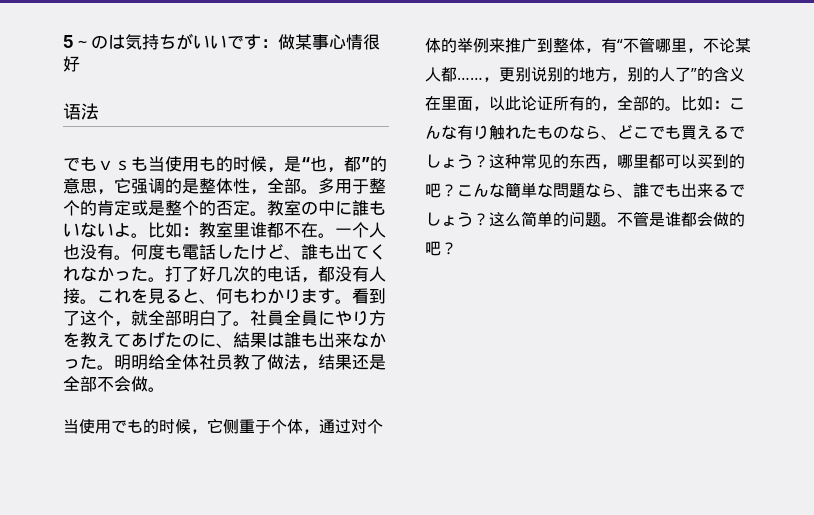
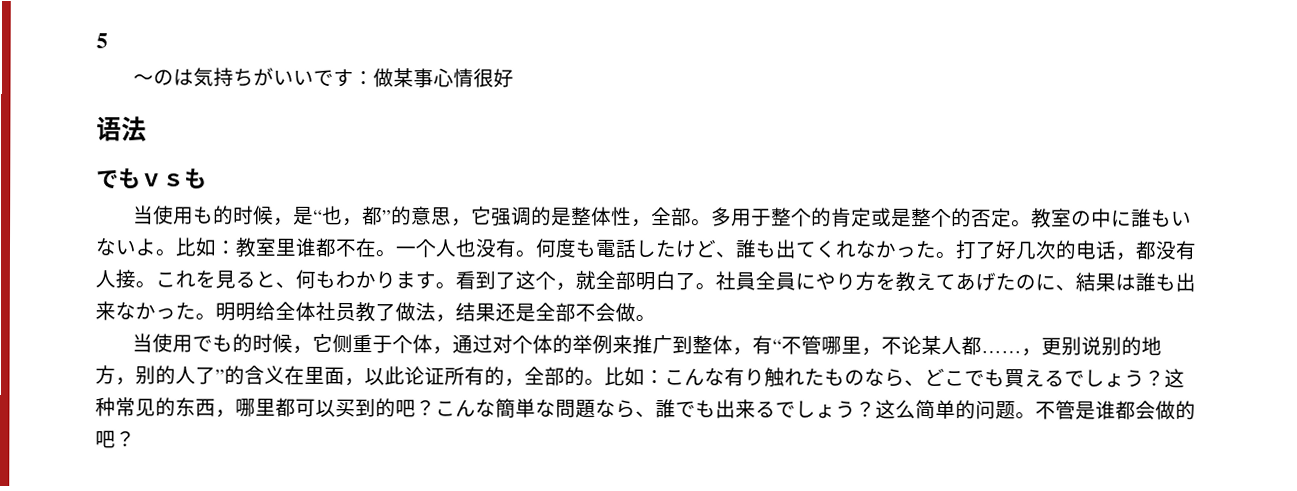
(74, 41) none -> (108, 41) //
(148, 163) none -> (207, 178) //

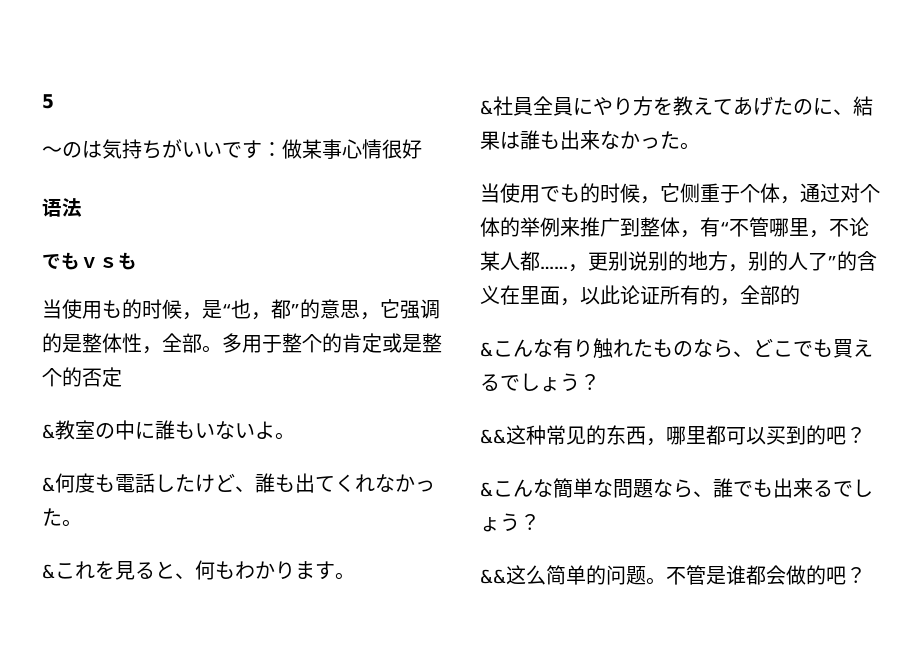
[1010,220,1032,227] 。 -> [42,424,55,439] // &
[175,237,536,258] 比如：教室里谁都不在。一个人也没有。 -> [42,477,55,492] // &
[955,240,1197,261] [95,269,156,289] 打了好几次的电话，都没有人接。 -> [42,564,55,579] // &
[455,270,716,291] 看到了这个，就全部明白了。 -> [480,100,493,115] // &
[215,301,656,323] 明明给全体社员教了做法，结果还是全部不会做。 -> (700, 146) none
[584,366,665,386] 。比如： -> [480,342,493,357] // &
(1165, 378) none -> [480,429,506,444] // &&
(436, 408) none -> [480,482,493,497] // &
(876, 409) none -> [480,569,506,584] // &&

